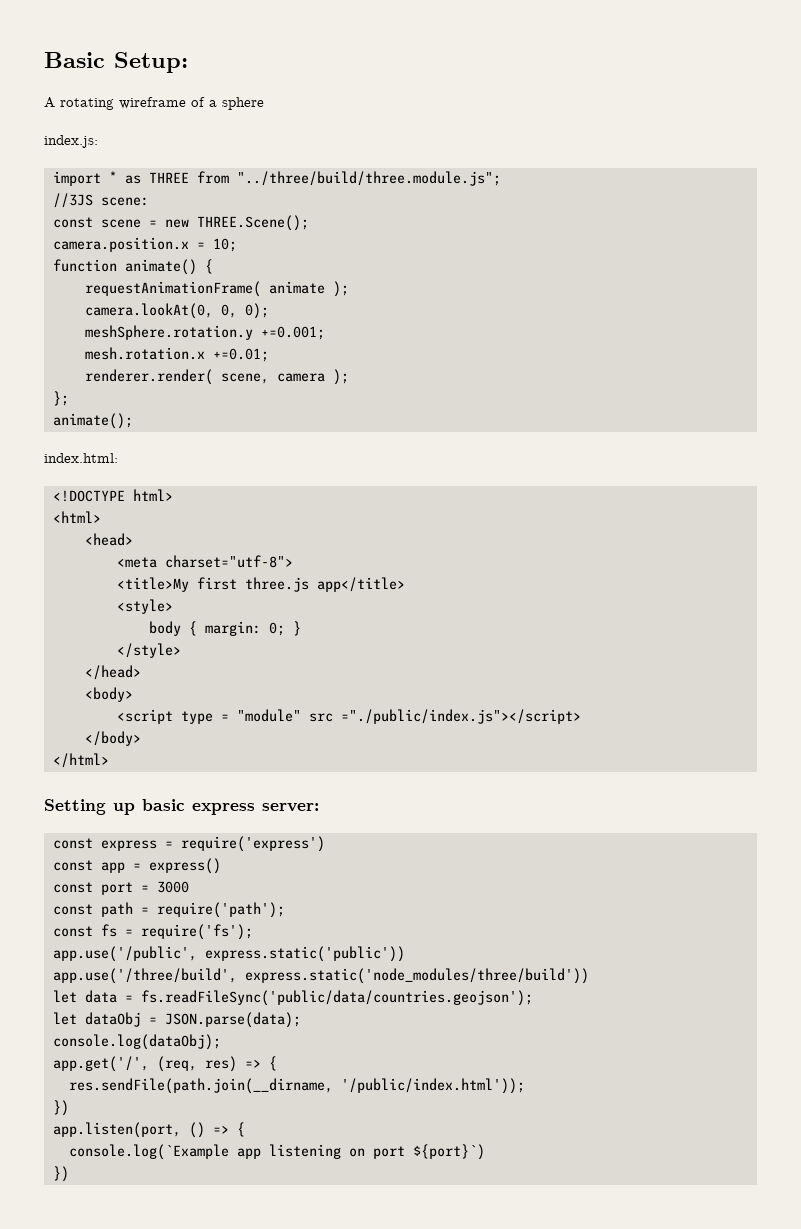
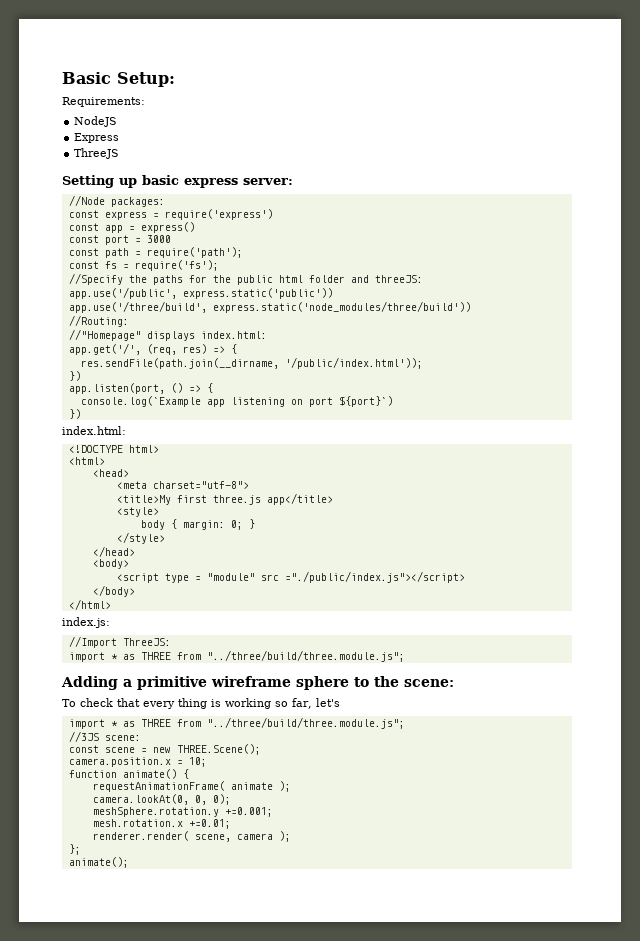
[44,97,264,110] [44,135,98,148] A rotating wireframe of a sphere // index.js: -> [62,97,145,107] [74,116,118,127] [74,133,120,143] [74,148,120,159] [62,175,293,188] [68,195,165,207] [68,209,273,220] [68,222,195,233] [68,235,171,245] [68,247,243,258] [68,260,219,271] [68,273,423,285] [68,287,333,299] [68,301,471,313] [68,315,129,327] [68,329,267,341] [68,343,237,355] [80,357,423,369] [68,371,81,381] [68,383,213,394] [80,396,393,407] [68,409,81,419] [62,426,126,435] [68,445,159,453] [68,457,105,465] [92,469,129,477] [116,481,249,489] [116,493,333,505] [116,507,159,517] [140,519,255,530] [116,532,165,544] [92,546,135,557] [92,559,129,569] [116,571,465,583] [92,585,135,597] [68,599,111,610] [62,617,110,628] [68,636,171,648] [68,650,405,662] [61,676,454,690] [62,698,340,709] Requirements: // NodeJS // Express // ThreeJS // Setting up basic express server: // //Node packages: // const express = require('express') // const app = express() // const port = 3000 // const path = require('path'); // const fs = require('fs'); // //Specify the paths for the public html folder and threeJS: // app.use('/public', express.static('public')) // app.use('/three/build', express.static('node_modules/three/build')) // //Routing: // //"Homepage" displays index.html: // app.get('/', (req, res) => { // res.sendFile(path.join(__dirname, '/public/index.html')); // }) // app.listen(port, () => { // console.log(`Example app listening on port ${port}`) // }) // index.html: // <!DOCTYPE html> // <html> // <head> // <meta charset="utf-8"> // <title>My first three.js app</title> // <style> // body { margin: 0; } // </style> // </head> // <body> // <script type = "module" src ="./public/index.js"></script> // </body> // </html> // index.js: // //Import ThreeJS: // import * as THREE from "../three/build/three.module.js"; // Adding a primitive wireframe sphere to the scene: // To check that every thing is working so far, let's
[44,453,118,463] [52,489,173,502] [52,511,101,523] [84,533,133,546] [116,555,293,568] [116,577,405,592] [116,599,173,614] [148,621,301,636] [116,643,181,658] [84,665,141,680] [84,687,133,702] [116,709,581,724] [84,731,141,746] [52,753,109,768] [44,799,319,815] [52,836,325,852] [52,858,221,874] [52,881,189,895] [52,902,285,918] [52,924,253,940] [52,946,405,962] [52,968,589,984] [52,990,533,1006] [52,1012,301,1028] [52,1034,221,1050] [52,1056,277,1072] [68,1078,525,1094] [52,1100,69,1116] [52,1122,245,1138] [68,1144,485,1160] [52,1166,69,1182] // index.html: // <!DOCTYPE html> // <html> // <head> // <meta charset="utf-8"> // <title>My first three.js app</title> // <style> // body { margin: 0; } // </style> // </head> // <body> // <script type = "module" src ="./public/index.js"></script> // </body> // </html> // Setting up basic express server: // const express = require('express') // const app = express() // const port = 3000 // const path = require('path'); // const fs = require('fs'); // app.use('/public', express.static('public')) // app.use('/three/build', express.static('node_modules/three/build')) // let data = fs.readFileSync('public/data/countries.geojson'); // let dataObj = JSON.parse(data); // console.log(dataObj); // app.get('/', (req, res) => { // res.sendFile(path.join(__dirname, '/public/index.html')); // }) // app.listen(port, () => { // console.log(`Example app listening on port ${port}`) // }) -> (129, 862) none

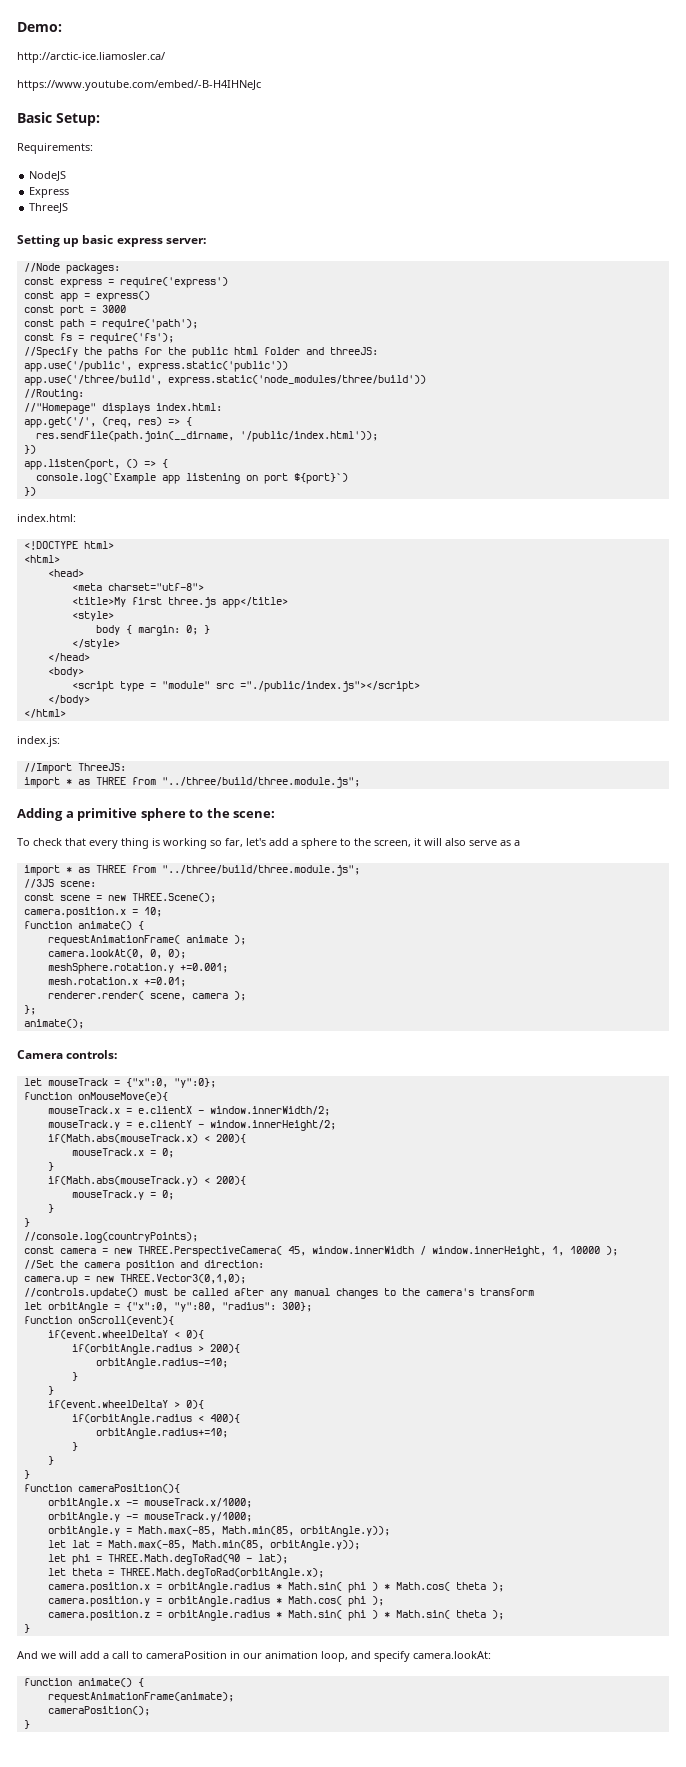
(62, 78) none -> [17,22,62,32] [17,52,165,63] [17,80,261,91] Demo: // http://arctic-ice.liamosler.ca/ // https://www.youtube.com/embed/-B-H4IHNeJc //
[211,676,291,687] wireframe -> (138, 814) none
(340, 702) none -> [269,838,520,849] add a sphere to the screen, it will also serve as a
(129, 862) none -> [17,1050,118,1059] [23,1078,216,1088] [23,1092,168,1101] [47,1106,330,1116] [47,1120,336,1131] [47,1134,246,1143] [71,1148,174,1158] [47,1162,54,1171] [47,1176,246,1186] [71,1190,174,1200] [47,1204,54,1213] [23,1218,30,1227] [23,1232,198,1243] [23,1246,618,1257] [23,1260,264,1271] [23,1274,246,1285] [23,1288,534,1299] [23,1302,312,1313] [23,1316,174,1325] [47,1330,204,1339] [71,1344,240,1355] [95,1358,228,1369] [71,1372,78,1381] [47,1386,54,1395] [47,1400,204,1409] [71,1414,240,1425] [95,1428,228,1439] [71,1442,78,1451] [47,1456,54,1465] [23,1470,30,1479] [23,1484,180,1493] [47,1498,252,1509] [47,1512,252,1523] [47,1526,390,1537] [47,1540,360,1551] [47,1554,288,1565] [47,1568,324,1579] [47,1582,504,1593] [47,1596,384,1607] [47,1610,504,1621] [23,1624,30,1633] [17,1651,491,1662] [23,1678,144,1687] [47,1692,234,1703] [47,1706,150,1716] [23,1720,30,1729] // Camera controls: // let mouseTrack = {"x":0, "y":0}; // function onMouseMove(e){ // mouseTrack.x = e.clientX - window.innerWidth/2; // mouseTrack.y = e.clientY - window.innerHeight/2; // if(Math.abs(mouseTrack.x) < 200){ // mouseTrack.x = 0; // } // if(Math.abs(mouseTrack.y) < 200){ // mouseTrack.y = 0; // } // } // //console.log(countryPoints); // const camera = new THREE.PerspectiveCamera( 45, window.innerWidth / window.innerHeight, 1, 10000 ); // //Set the camera position and direction: // camera.up = new THREE.Vector3(0,1,0); // //controls.update() must be called after any manual changes to the camera's transform // let orbitAngle = {"x":0, "y":80, "radius": 300}; // function onScroll(event){ // if(event.wheelDeltaY < 0){ // if(orbitAngle.radius > 200){ // orbitAngle.radius-=10; // } // } // if(event.wheelDeltaY > 0){ // if(orbitAngle.radius < 400){ // orbitAngle.radius+=10; // } // } // } // function cameraPosition(){ // orbitAngle.x -= mouseTrack.x/1000; // orbitAngle.y -= mouseTrack.y/1000; // orbitAngle.y = Math.max(-85, Math.min(85, orbitAngle.y)); // let lat = Math.max(-85, Math.min(85, orbitAngle.y)); // let phi = THREE.Math.degToRad(90 - lat); // let theta = THREE.Math.degToRad(orbitAngle.x); // camera.position.x = orbitAngle.radius * Math.sin( phi ) * Math.cos( theta ); // camera.position.y = orbitAngle.radius * Math.cos( phi ); // camera.position.z = orbitAngle.radius * Math.sin( phi ) * Math.sin( theta ); // } // And we will add a call to cameraPosition in our animation loop, and specify camera.lookAt: // function animate() { // requestAnimationFrame(animate); // cameraPosition(); // }

